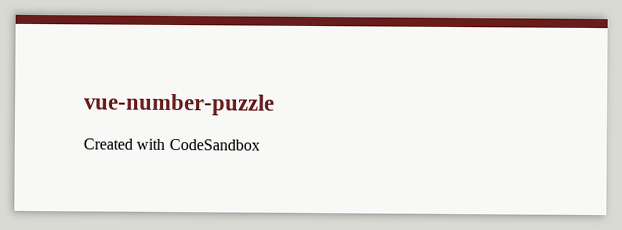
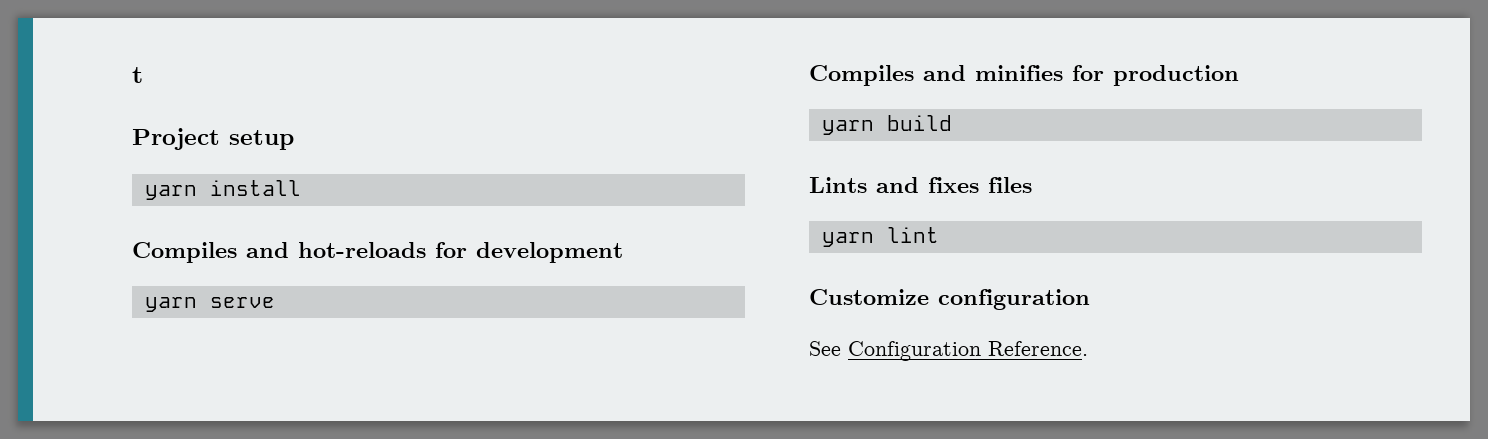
[83,93,275,116] [83,138,260,151] vue-number-puzzle // Created with CodeSandbox -> [132,67,143,83] [132,128,294,150] [144,180,301,200] [132,242,623,263] [144,297,275,312] [809,65,1239,86] [821,115,952,135] [809,177,1032,193] [821,227,939,247] [809,289,1090,310] [809,341,1088,361] t // Project setup // yarn install // Compiles and hot-reloads for development // yarn serve // Compiles and minifies for production // yarn build // Lints and fixes files // yarn lint // Customize configuration // See Configuration Reference.

